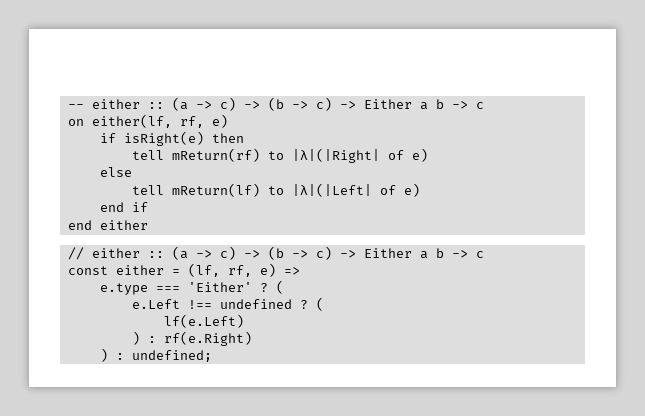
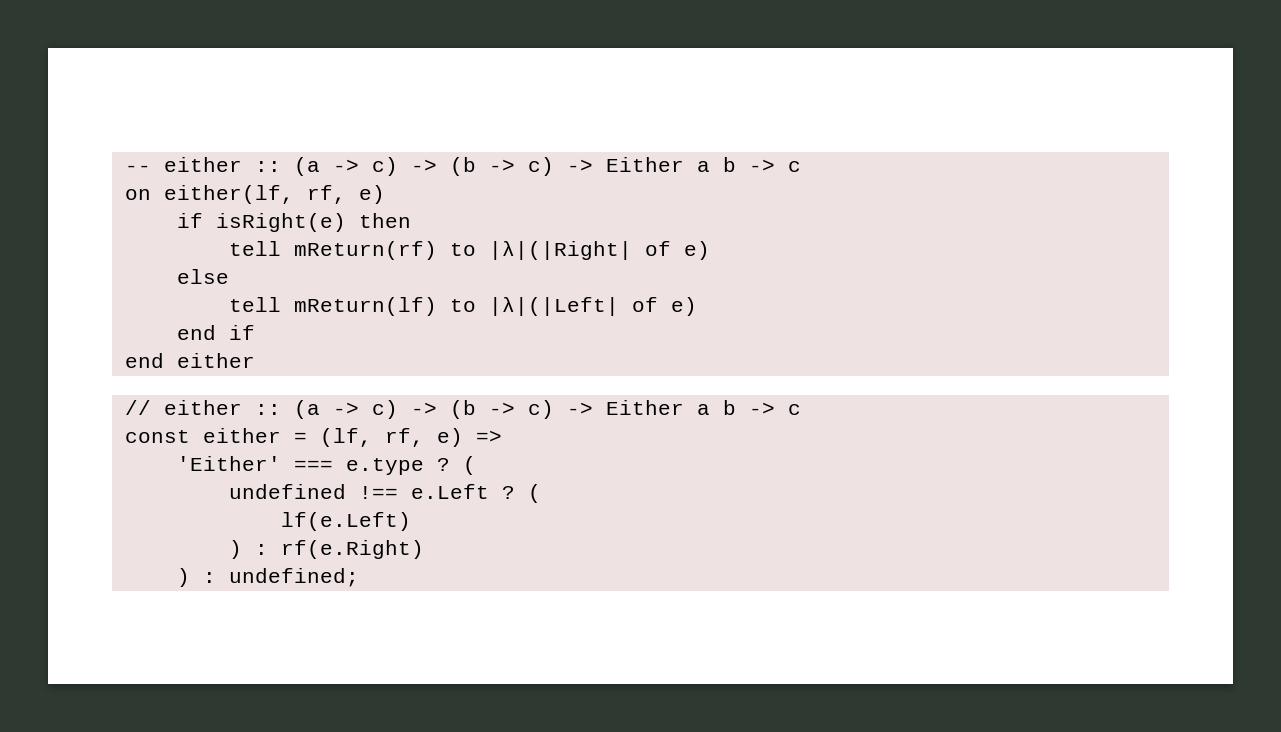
[100,280,285,295] [132,299,293,309] e.type === 'Either' ? ( // e.Left !== undefined -> [176,456,476,475] [228,484,489,499] 'Either' === e.type ? ( // undefined !== e.Left

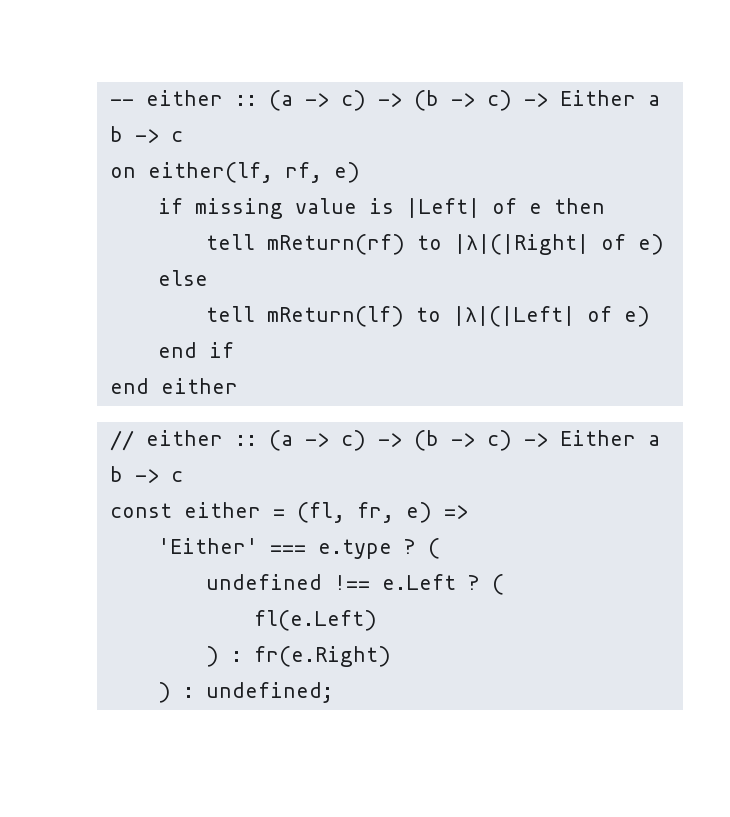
[215,213,346,232] isRight(e) -> [194,198,542,219] missing value is |Left| of e
[319,428,424,447] (lf, rf, -> [296,502,394,523] (fl, fr,
[280,512,411,531] [228,540,424,559] lf(e.Left) // ) : rf(e.Right) -> [253,610,377,631] [205,646,391,667] fl(e.Left) // ) : fr(e.Right)

